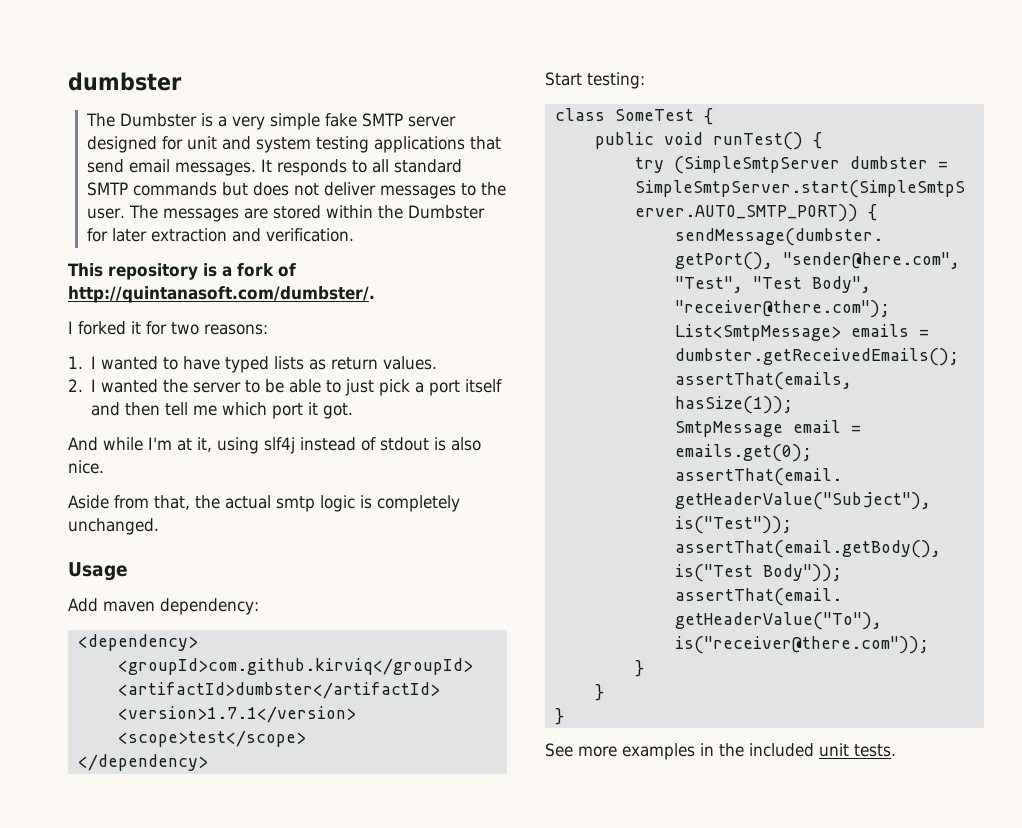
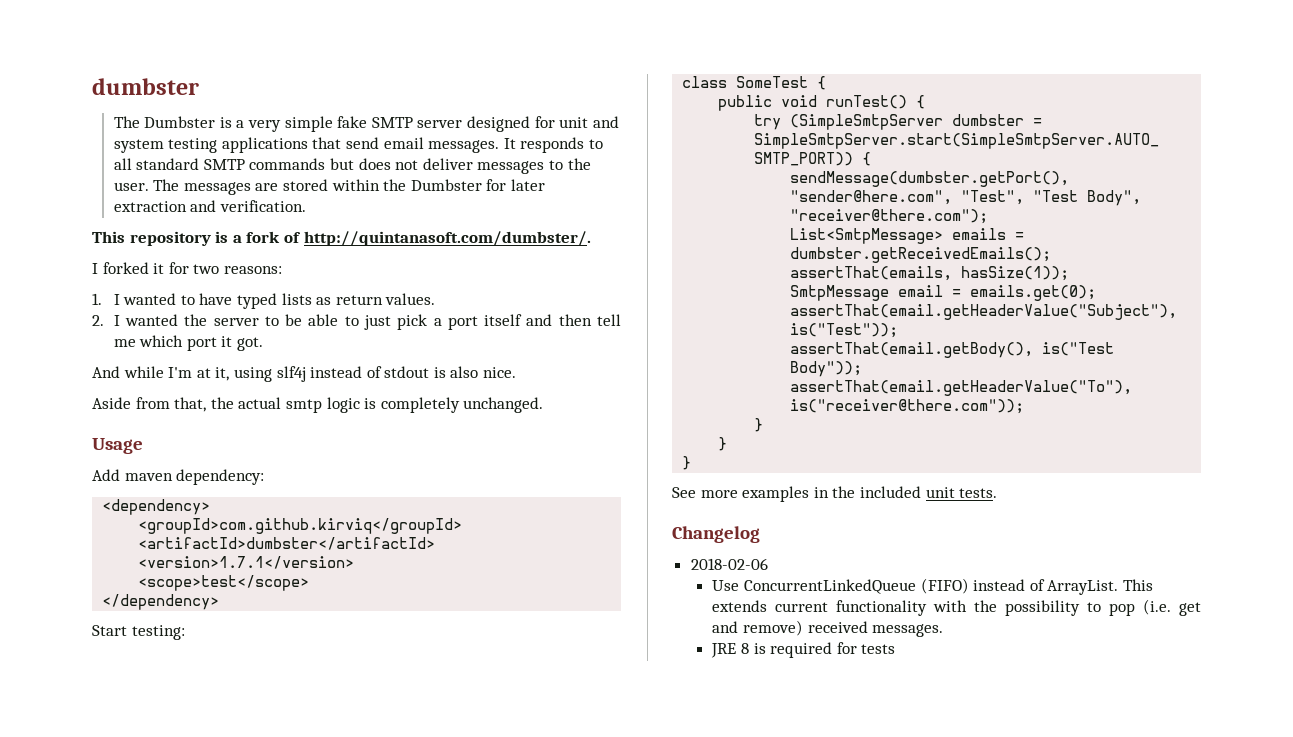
(896, 750) none -> [672,526,760,543] [690,558,768,570] [712,578,1153,595] [712,599,1201,616] [712,620,944,637] [711,642,896,658] // Changelog // 2018-02-06 // Use ConcurrentLinkedQueue (FIFO) instead of ArrayList. This extends current functionality with the possibility to pop (i.e. get and remove) received messages. // JRE 8 is required for tests

